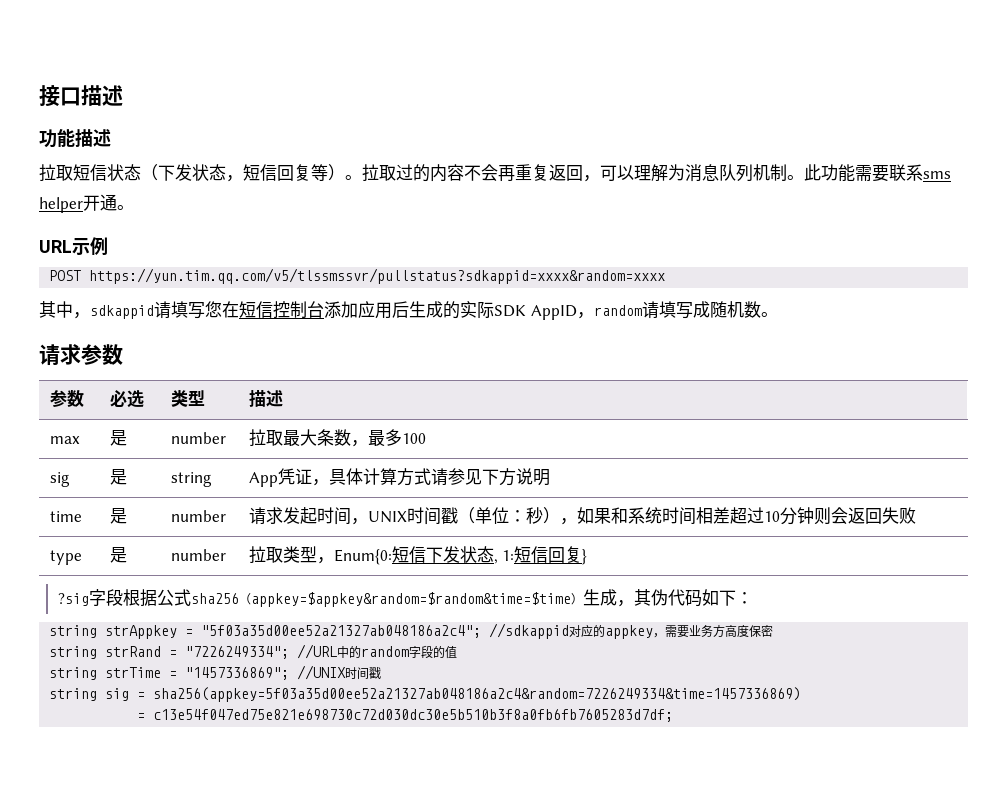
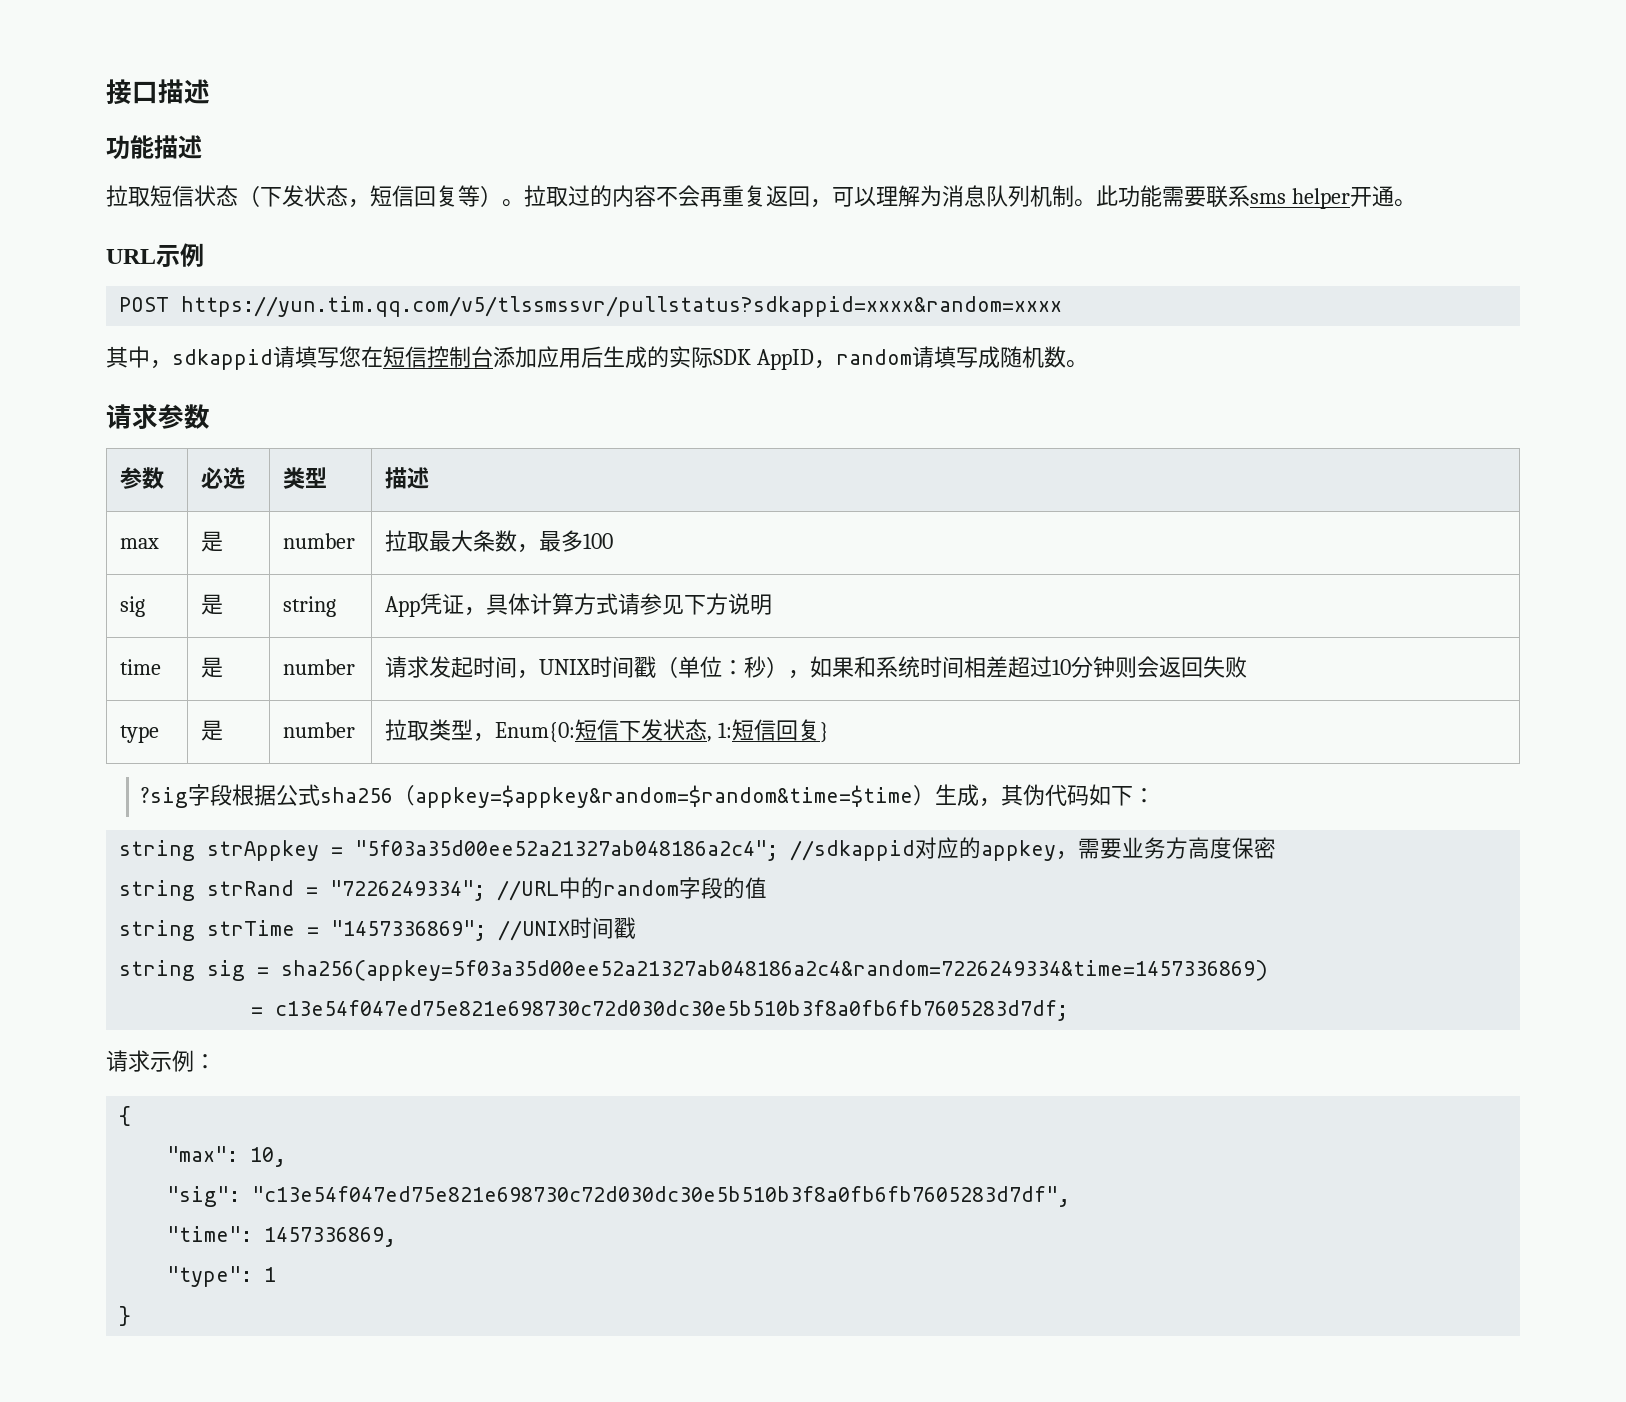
(674, 715) none -> [106,1050,216,1072] [119,1106,132,1126] [167,1146,287,1167] [167,1186,1071,1207] [167,1226,397,1247] [167,1266,277,1287] [119,1306,132,1326] // 请求示例： // { // "max": 10, // "sig": "c13e54f047ed75e821e698730c72d030dc30e5b510b3f8a0fb6fb7605283d7df", // "time": 1457336869, // "type": 1 // }

